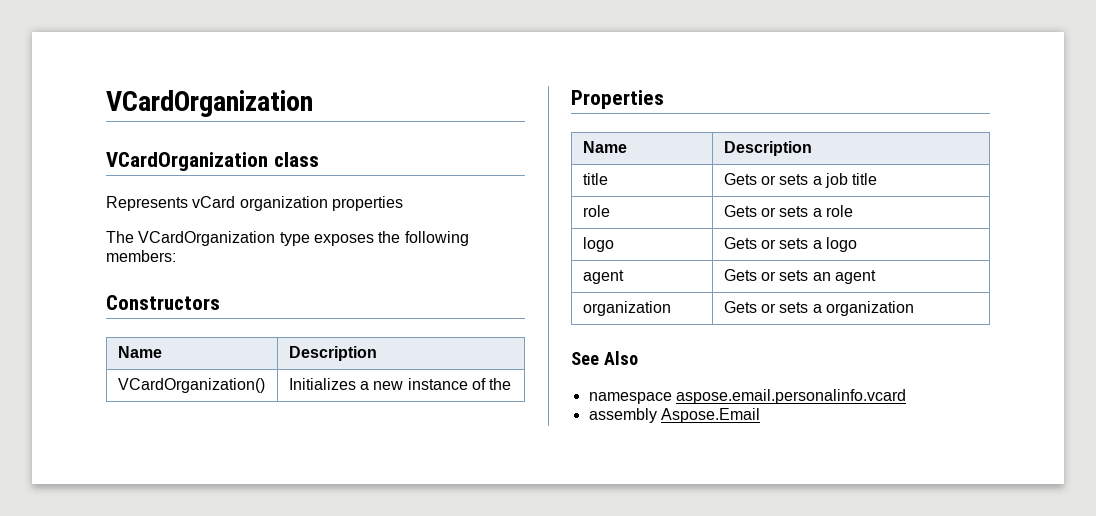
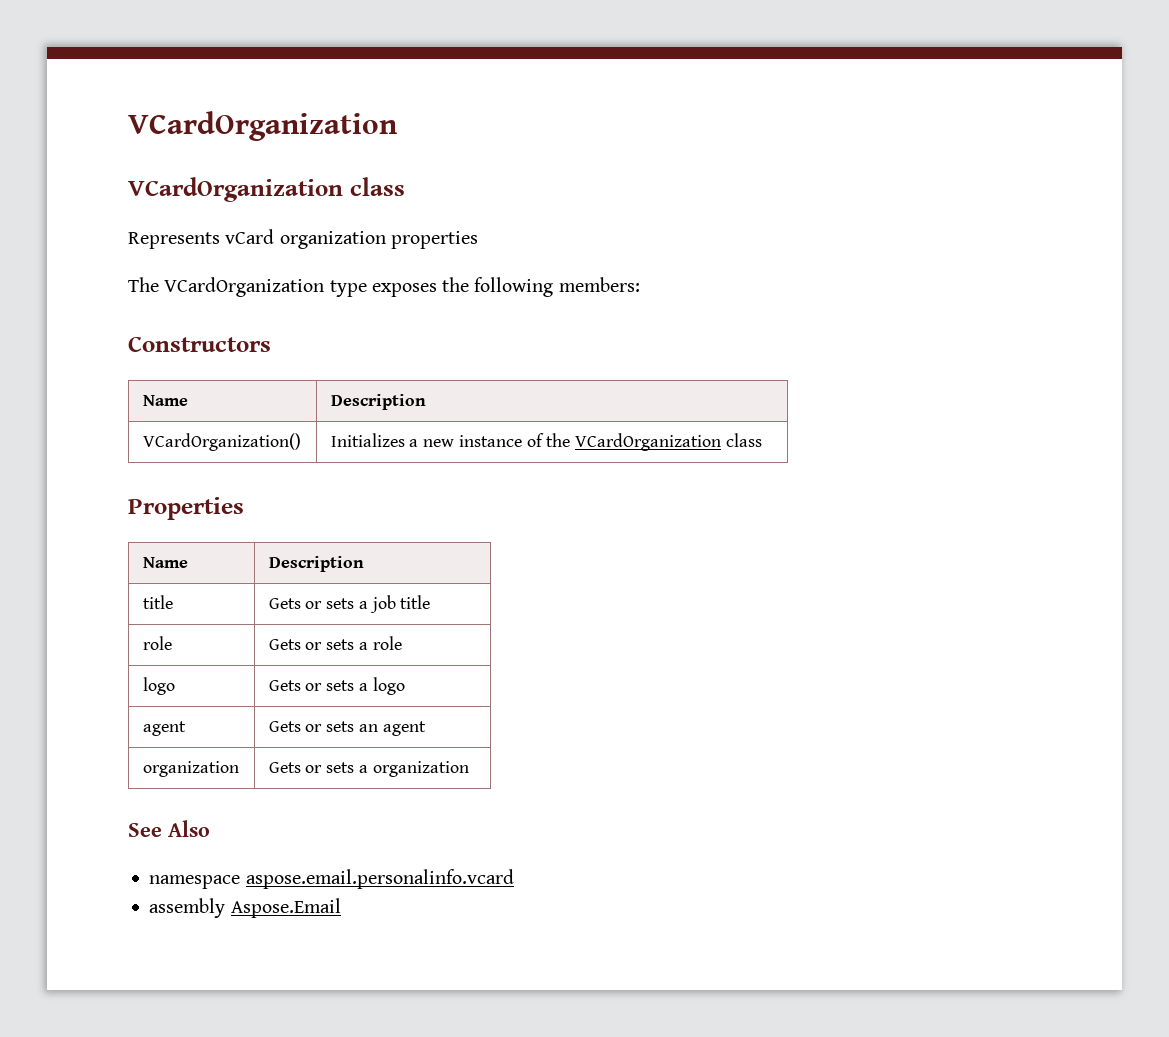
(512, 384) none -> [575,433,762,451] VCardOrganization class

